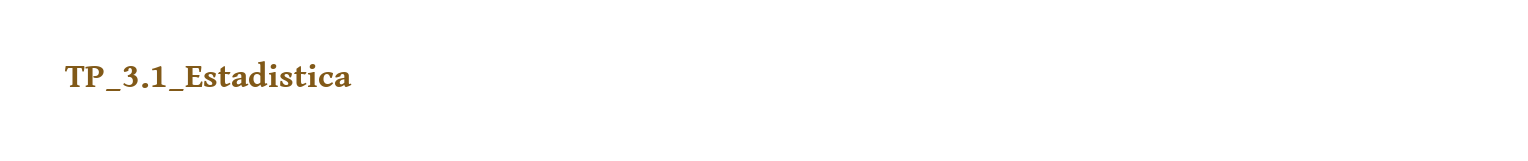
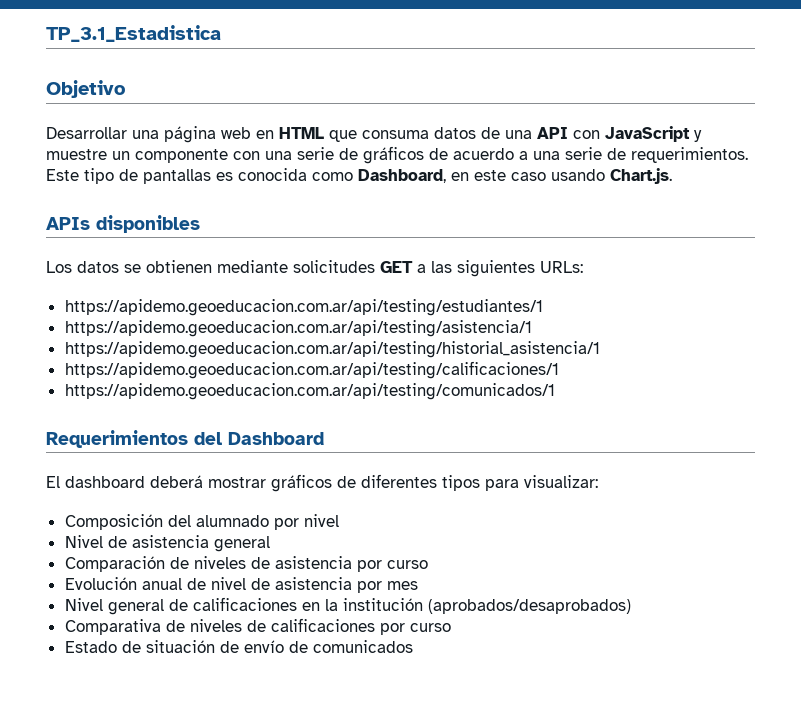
(352, 76) none -> [46,80,125,98] [46,126,702,143] [46,146,748,164] [46,168,672,184] [46,215,200,233] [46,260,583,277] [64,299,543,316] [64,320,532,337] [64,341,600,358] [64,361,559,379] [64,383,555,400] [46,430,324,448] [46,474,598,492] [64,514,339,530] [64,535,270,552] [64,556,428,572] [64,577,418,593] [64,597,631,615] [64,618,451,635] [64,640,413,653] // Objetivo // Desarrollar una página web en HTML que consuma datos de una API con JavaScript y muestre un componente con una serie de gráficos de acuerdo a una serie de requerimientos. Este tipo de pantallas es conocida como Dashboard, en este caso usando Chart.js. // APIs disponibles // Los datos se obtienen mediante solicitudes GET a las siguientes URLs: // https://apidemo.geoeducacion.com.ar/api/testing/estudiantes/1 // https://apidemo.geoeducacion.com.ar/api/testing/asistencia/1 // https://apidemo.geoeducacion.com.ar/api/testing/historial_asistencia/1 // https://apidemo.geoeducacion.com.ar/api/testing/calificaciones/1 // https://apidemo.geoeducacion.com.ar/api/testing/comunicados/1 // Requerimientos del Dashboard // El dashboard deberá mostrar gráficos de diferentes tipos para visualizar: // Composición del alumnado por nivel // Nivel de asistencia general // Comparación de niveles de asistencia por curso // Evolución anual de nivel de asistencia por mes // Nivel general de calificaciones en la institución (aprobados/desaprobados) // Comparativa de niveles de calificaciones por curso // Estado de situación de envío de comunicados

